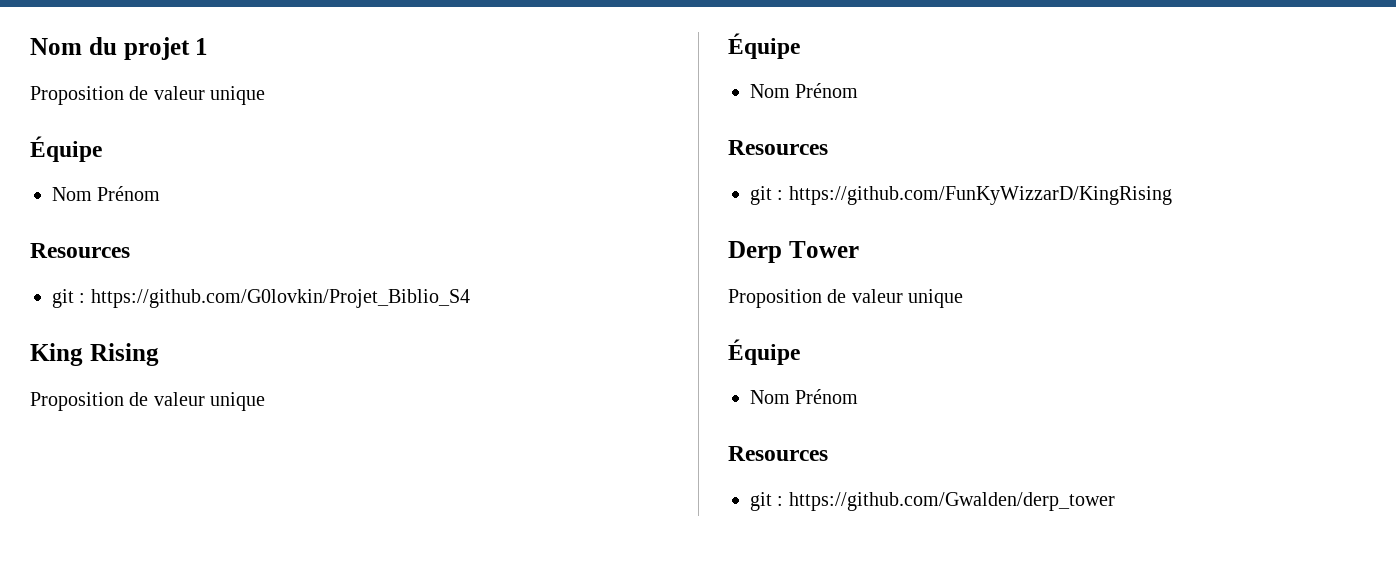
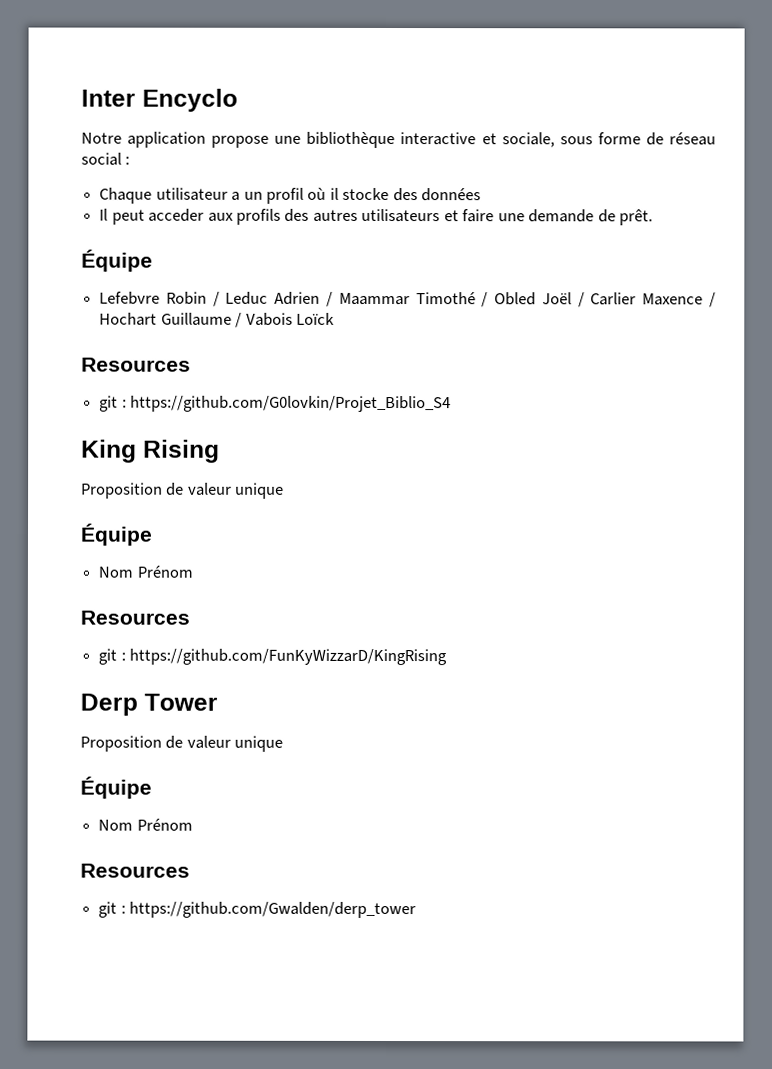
[30,37,209,60] [30,86,266,105] [30,136,102,162] [52,186,161,201] Nom du projet 1 // Proposition de valeur unique // Équipe // Nom Prénom -> [81,88,238,112] [81,131,716,149] [81,152,131,166] [99,186,482,204] [99,208,654,226] [81,249,153,272] [99,291,716,308] [99,312,335,328] Inter Encyclo // Notre application propose une bibliothèque interactive et sociale, sous forme de réseau social : // Chaque utilisateur a un profil où il stocke des données // Il peut acceder aux profils des autres utilisateurs et faire une demande de prêt. // Équipe // Lefebvre Robin / Leduc Adrien / Maammar Timothé / Obled Joël / Carlier Maxence / Hochart Guillaume / Vabois Loïck

